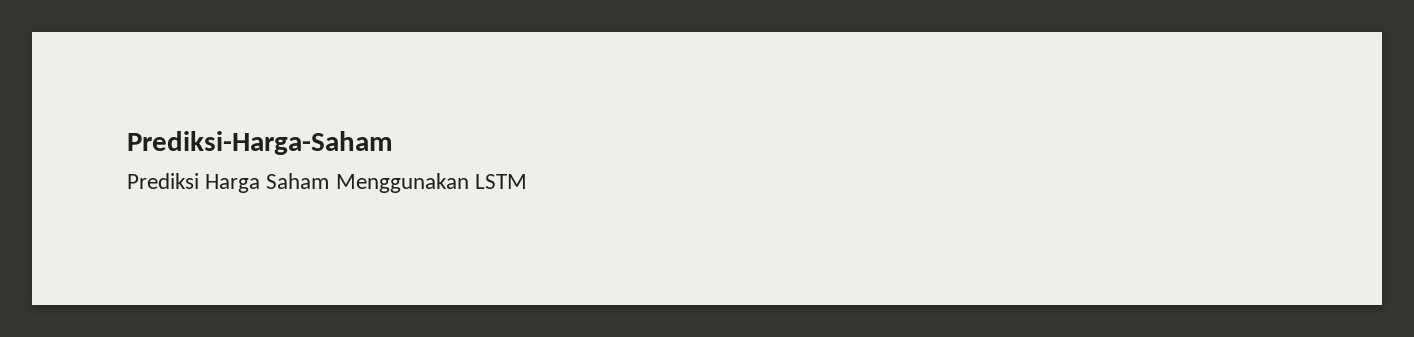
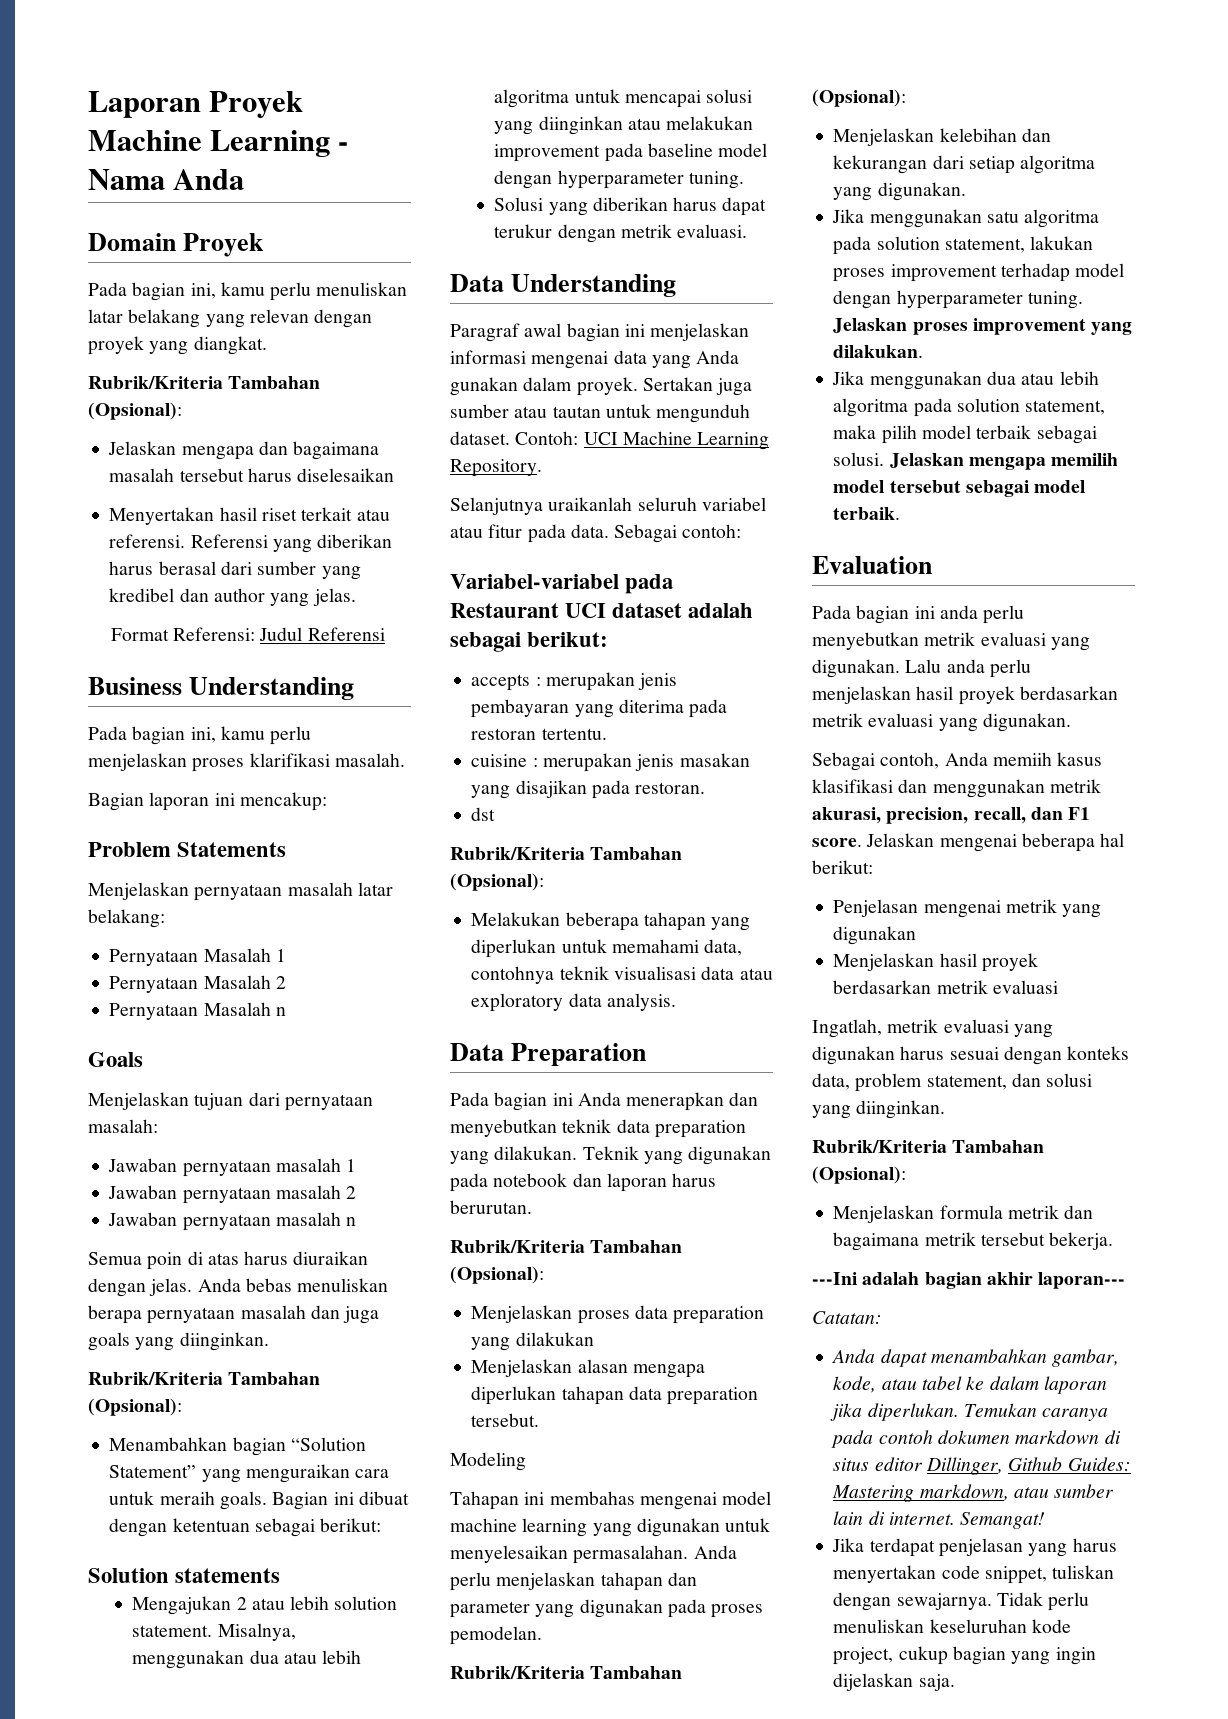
[127,131,393,155] [127,173,527,193] Prediksi-Harga-Saham // Prediksi Harga Saham Menggunakan LSTM -> [88,91,304,118] [88,130,349,157] [88,169,245,190] [88,233,265,257] [88,282,408,301] [88,309,373,328] [88,336,267,355] [88,376,321,389] [88,402,182,420] [108,441,380,460] [109,468,395,482] [109,507,390,525] [109,534,393,553] [109,561,361,580] [109,588,356,607] [110,627,385,641] [88,677,355,700] [88,726,312,745] [88,753,405,772] [88,792,327,811] [88,842,287,857] [88,882,393,901] [88,909,165,928] [109,948,286,966] [109,975,286,993] [109,1002,286,1020] [88,1052,143,1067] [88,1092,373,1111] [88,1119,158,1133] [108,1158,357,1177] [108,1185,357,1204] [108,1212,357,1231] [88,1251,369,1270] [88,1278,389,1297] [88,1305,380,1324] [88,1332,269,1351] [88,1372,321,1385] [88,1398,182,1416] [109,1437,366,1456] [109,1464,390,1483] [109,1491,409,1510] [109,1518,382,1537] [88,1568,281,1583] [132,1596,398,1615] [132,1623,296,1641] [132,1650,362,1669] [494,89,753,108] [494,116,754,135] [494,143,768,162] [494,170,744,189] [494,197,767,216] [494,224,748,243] [450,274,677,297] [450,323,750,342] [450,350,740,369] [450,377,753,396] [450,404,751,423] [450,431,770,450] [450,459,542,477] [450,497,766,515] [450,524,742,543] [450,574,674,594] [450,603,754,618] [450,632,609,652] [471,672,678,691] [471,699,728,718] [471,728,607,740] [471,753,750,772] [471,780,706,799] [471,807,496,821] [450,847,683,860] [450,873,544,891] [471,912,751,931] [471,939,743,958] [471,966,773,984] [471,993,676,1012] [450,1043,647,1066] [450,1092,759,1111] [450,1119,746,1138] [450,1146,772,1165] [450,1173,717,1192] [450,1200,532,1214] [450,1240,683,1253] [450,1266,544,1284] [471,1305,765,1324] [471,1332,594,1351] [471,1359,705,1378] [471,1386,759,1405] [471,1413,540,1427] [450,1452,526,1471] [450,1491,772,1510] [450,1518,771,1537] [450,1545,737,1564] [450,1572,697,1591] [450,1599,764,1618] [450,1626,542,1645] [450,1666,683,1679] [812,89,906,107] [833,128,1051,146] [833,155,1096,174] [833,182,966,201] [832,209,1100,228] [833,236,1094,255] [833,263,1125,282] [833,290,1083,309] [833,318,1133,335] [833,345,924,358] [832,371,1099,390] [833,398,1106,417] [833,425,1097,444] [833,452,1119,470] [833,480,1086,497] [833,507,901,520] [812,556,932,574] [812,605,1025,624] [812,632,1090,651] [812,659,1031,678] [812,686,1118,705] [812,713,1071,732] [812,752,1103,771] [812,779,1101,798] [812,807,1091,824] [812,833,1125,852] [812,860,873,874] [833,899,1102,918] [833,926,917,945] [833,953,1038,972] [833,980,1058,994] [812,1019,1053,1038] [812,1046,1130,1065] [812,1073,1093,1092] [812,1100,946,1119] [812,1140,1045,1153] [812,1166,906,1184] [833,1205,1094,1223] [833,1232,1114,1251] [812,1272,1126,1289] [812,1311,882,1324] [832,1349,1120,1367] [833,1376,1107,1394] [830,1403,1109,1421] [831,1430,1121,1448] [833,1457,1131,1475] [832,1484,1115,1502] [833,1511,1046,1529] [832,1538,1117,1557] [833,1565,1115,1584] [833,1592,1090,1611] [833,1619,1071,1633] [833,1646,1096,1665] [833,1673,955,1691] Laporan Proyek Machine Learning - Nama Anda // Domain Proyek // Pada bagian ini, kamu perlu menuliskan latar belakang yang relevan dengan proyek yang diangkat. // Rubrik/Kriteria Tambahan (Opsional): // Jelaskan mengapa dan bagaimana masalah tersebut harus diselesaikan // Menyertakan hasil riset terkait atau referensi. Referensi yang diberikan harus berasal dari sumber yang kredibel dan author yang jelas. // Format Referensi: Judul Referensi // Business Understanding // Pada bagian ini, kamu perlu menjelaskan proses klarifikasi masalah. // Bagian laporan ini mencakup: // Problem Statements // Menjelaskan pernyataan masalah latar belakang: // Pernyataan Masalah 1 // Pernyataan Masalah 2 // Pernyataan Masalah n // Goals // Menjelaskan tujuan dari pernyataan masalah: // Jawaban pernyataan masalah 1 // Jawaban pernyataan masalah 2 // Jawaban pernyataan masalah n // Semua poin di atas harus diuraikan dengan jelas. Anda bebas menuliskan berapa pernyataan masalah dan juga goals yang diinginkan. // Rubrik/Kriteria Tambahan (Opsional): // Menambahkan bagian “Solution Statement” yang menguraikan cara untuk meraih goals. Bagian ini dibuat dengan ketentuan sebagai berikut: // Solution statements // Mengajukan 2 atau lebih solution statement. Misalnya, menggunakan dua atau lebih algoritma untuk mencapai solusi yang diinginkan atau melakukan improvement pada baseline model dengan hyperparameter tuning. // Solusi yang diberikan harus dapat terukur dengan metrik evaluasi. // Data Understanding // Paragraf awal bagian ini menjelaskan informasi mengenai data yang Anda gunakan dalam proyek. Sertakan juga sumber atau tautan untuk mengunduh dataset. Contoh: UCI Machine Learning Repository. // Selanjutnya uraikanlah seluruh variabel atau fitur pada data. Sebagai contoh: // Variabel-variabel pada Restaurant UCI dataset adalah sebagai berikut: // accepts : merupakan jenis pembayaran yang diterima pada restoran tertentu. // cuisine : merupakan jenis masakan yang disajikan pada restoran. // dst // Rubrik/Kriteria Tambahan (Opsional): // Melakukan beberapa tahapan yang diperlukan untuk memahami data, contohnya teknik visualisasi data atau exploratory data analysis. // Data Preparation // Pada bagian ini Anda menerapkan dan menyebutkan teknik data preparation yang dilakukan. Teknik yang digunakan pada notebook dan laporan harus berurutan. // Rubrik/Kriteria Tambahan (Opsional): // Menjelaskan proses data preparation yang dilakukan // Menjelaskan alasan mengapa diperlukan tahapan data preparation tersebut. // Modeling // Tahapan ini membahas mengenai model machine learning yang digunakan untuk menyelesaikan permasalahan. Anda perlu menjelaskan tahapan dan parameter yang digunakan pada proses pemodelan. // Rubrik/Kriteria Tambahan (Opsional): // Menjelaskan kelebihan dan kekurangan dari setiap algoritma yang digunakan. // Jika menggunakan satu algoritma pada solution statement, lakukan proses improvement terhadap model dengan hyperparameter tuning. Jelaskan proses improvement yang dilakukan. // Jika menggunakan dua atau lebih algoritma pada solution statement, maka pilih model terbaik sebagai solusi. Jelaskan mengapa memilih model tersebut sebagai model terbaik. // Evaluation // Pada bagian ini anda perlu menyebutkan metrik evaluasi yang digunakan. Lalu anda perlu menjelaskan hasil proyek berdasarkan metrik evaluasi yang digunakan. // Sebagai contoh, Anda memiih kasus klasifikasi dan menggunakan metrik akurasi, precision, recall, dan F1 score. Jelaskan mengenai beberapa hal berikut: // Penjelasan mengenai metrik yang digunakan // Menjelaskan hasil proyek berdasarkan metrik evaluasi // Ingatlah, metrik evaluasi yang digunakan harus sesuai dengan konteks data, problem statement, dan solusi yang diinginkan. // Rubrik/Kriteria Tambahan (Opsional): // Menjelaskan formula metrik dan bagaimana metrik tersebut bekerja. // ---Ini adalah bagian akhir laporan--- // Catatan: // Anda dapat menambahkan gambar, kode, atau tabel ke dalam laporan jika diperlukan. Temukan caranya pada contoh dokumen markdown di situs editor Dillinger, Github Guides: Mastering markdown, atau sumber lain di internet. Semangat! // Jika terdapat penjelasan yang harus menyertakan code snippet, tuliskan dengan sewajarnya. Tidak perlu menuliskan keseluruhan kode project, cukup bagian yang ingin dijelaskan saja.

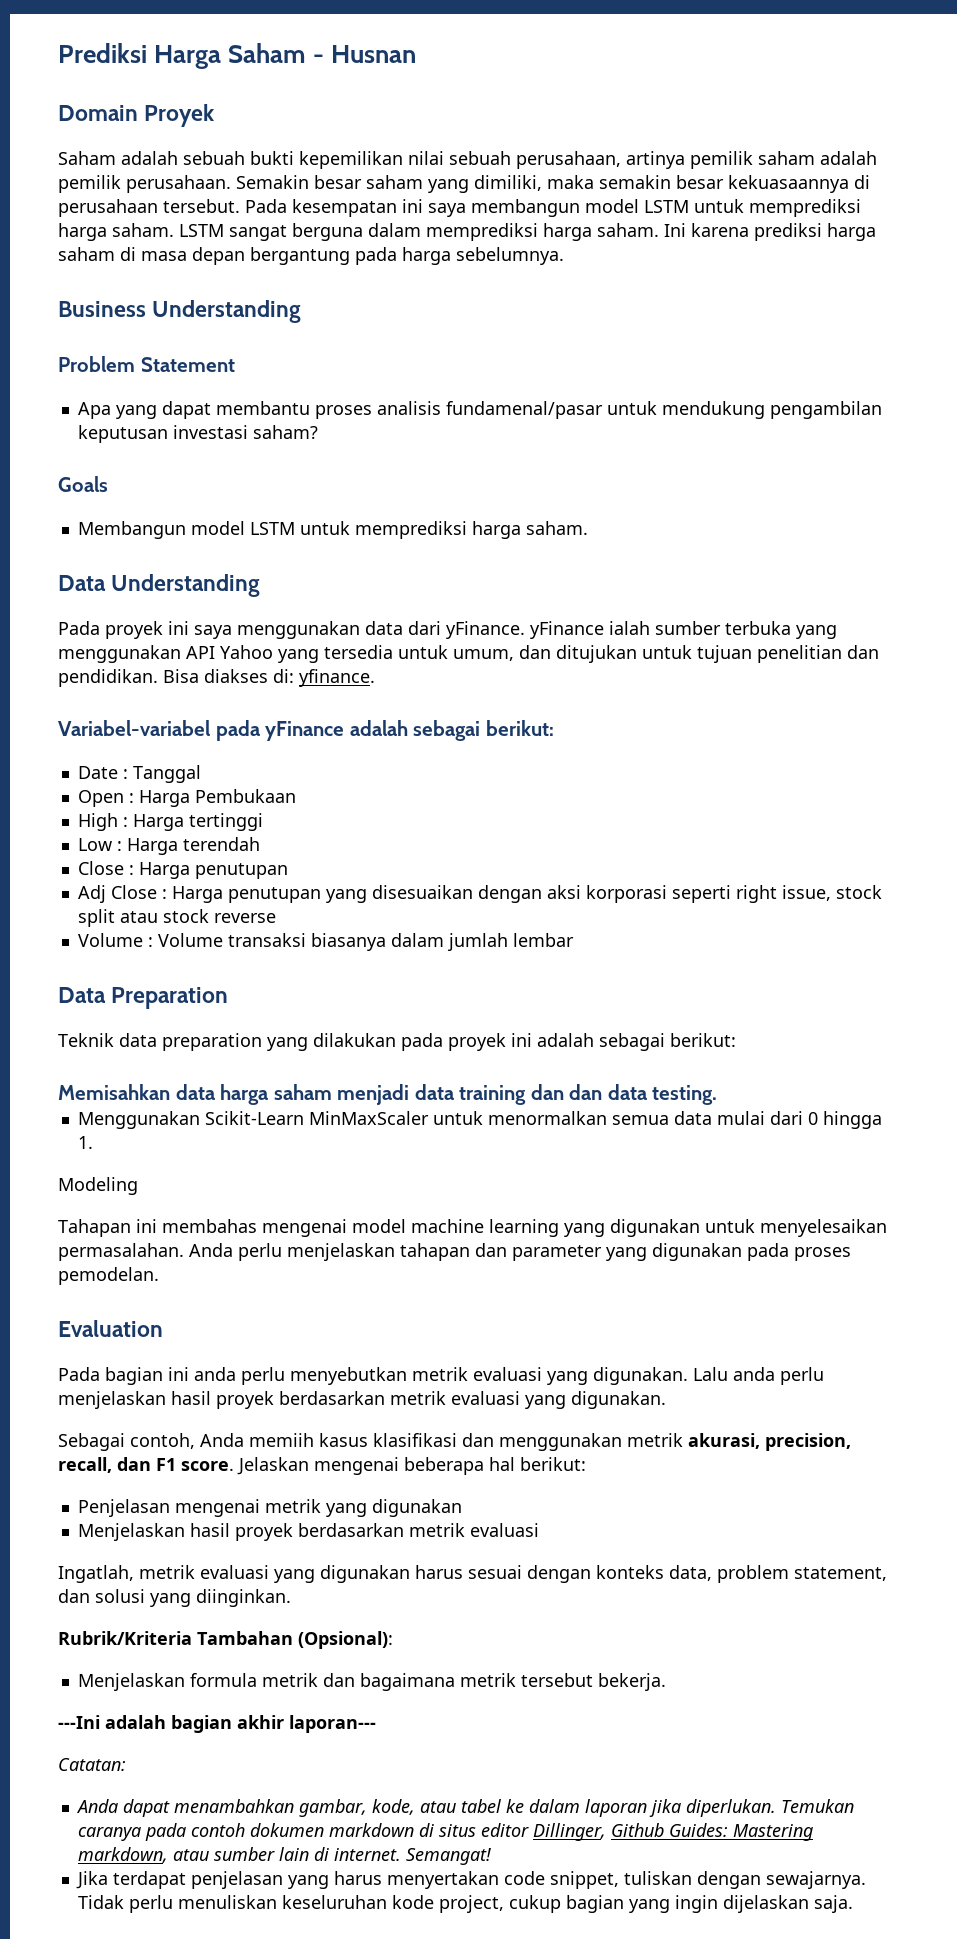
[88,91,304,118] [88,130,349,157] [88,169,245,190] [88,233,265,257] [88,282,408,301] [88,309,373,328] [88,336,267,355] [88,376,321,389] [88,402,182,420] [108,441,380,460] [109,468,395,482] [109,507,390,525] [109,534,393,553] [109,561,361,580] [109,588,356,607] [110,627,385,641] [88,677,355,700] [88,726,312,745] [88,753,405,772] [88,792,327,811] [88,842,287,857] [88,882,393,901] [88,909,165,928] [109,948,286,966] [109,975,286,993] [109,1002,286,1020] [88,1052,143,1067] [88,1092,373,1111] [88,1119,158,1133] [108,1158,357,1177] [108,1185,357,1204] [108,1212,357,1231] [88,1251,369,1270] [88,1278,389,1297] [88,1305,380,1324] [88,1332,269,1351] [88,1372,321,1385] [88,1398,182,1416] [109,1437,366,1456] [109,1464,390,1483] [109,1491,409,1510] [109,1518,382,1537] [88,1568,281,1583] [132,1596,398,1615] [132,1623,296,1641] [132,1650,362,1669] [494,89,753,108] [494,116,754,135] [494,143,768,162] [494,170,744,189] [494,197,767,216] [494,224,748,243] [450,274,677,297] [450,323,750,342] [450,350,740,369] [450,377,753,396] [450,404,751,423] [450,431,770,450] [450,459,542,477] [450,497,766,515] [450,524,742,543] Laporan Proyek Machine Learning - Nama Anda // Domain Proyek // Pada bagian ini, kamu perlu menuliskan latar belakang yang relevan dengan proyek yang diangkat. // Rubrik/Kriteria Tambahan (Opsional): // Jelaskan mengapa dan bagaimana masalah tersebut harus diselesaikan // Menyertakan hasil riset terkait atau referensi. Referensi yang diberikan harus berasal dari sumber yang kredibel dan author yang jelas. // Format Referensi: Judul Referensi // Business Understanding // Pada bagian ini, kamu perlu menjelaskan proses klarifikasi masalah. // Bagian laporan ini mencakup: // Problem Statements // Menjelaskan pernyataan masalah latar belakang: // Pernyataan Masalah 1 // Pernyataan Masalah 2 // Pernyataan Masalah n // Goals // Menjelaskan tujuan dari pernyataan masalah: // Jawaban pernyataan masalah 1 // Jawaban pernyataan masalah 2 // Jawaban pernyataan masalah n // Semua poin di atas harus diuraikan dengan jelas. Anda bebas menuliskan berapa pernyataan masalah dan juga goals yang diinginkan. // Rubrik/Kriteria Tambahan (Opsional): // Menambahkan bagian “Solution Statement” yang menguraikan cara untuk meraih goals. Bagian ini dibuat dengan ketentuan sebagai berikut: // Solution statements // Mengajukan 2 atau lebih solution statement. Misalnya, menggunakan dua atau lebih algoritma untuk mencapai solusi yang diinginkan atau melakukan improvement pada baseline model dengan hyperparameter tuning. // Solusi yang diberikan harus dapat terukur dengan metrik evaluasi. // Data Understanding // Paragraf awal bagian ini menjelaskan informasi mengenai data yang Anda gunakan dalam proyek. Sertakan juga sumber atau tautan untuk mengunduh dataset. Contoh: UCI Machine Learning Repository. // Selanjutnya uraikanlah seluruh variabel atau fitur pada data. Sebagai contoh: -> [58,43,417,69] [58,104,216,127] [58,151,877,169] [58,175,870,193] [58,199,861,217] [58,223,876,241] [58,247,564,265] [58,300,302,323] [58,356,235,372] [77,401,882,419] [77,425,318,443] [58,476,108,492] [77,521,588,539] [58,574,261,597] [58,621,837,639] [58,645,879,663] [58,669,375,687] Prediksi Harga Saham - Husnan // Domain Proyek // Saham adalah sebuah bukti kepemilikan nilai sebuah perusahaan, artinya pemilik saham adalah pemilik perusahaan. Semakin besar saham yang dimiliki, maka semakin besar kekuasaannya di perusahaan tersebut. Pada kesempatan ini saya membangun model LSTM untuk memprediksi harga saham. LSTM sangat berguna dalam memprediksi harga saham. Ini karena prediksi harga saham di masa depan bergantung pada harga sebelumnya. // Business Understanding // Problem Statement // Apa yang dapat membantu proses analisis fundamenal/pasar untuk mendukung pengambilan keputusan investasi saham? // Goals // Membangun model LSTM untuk memprediksi harga saham. // Data Understanding // Pada proyek ini saya menggunakan data dari yFinance. yFinance ialah sumber terbuka yang menggunakan API Yahoo yang tersedia untuk umum, dan ditujukan untuk tujuan penelitian dan pendidikan. Bisa diakses di: yfinance.
[450,603,754,618] [450,632,609,652] [471,672,678,691] [471,699,728,718] [471,728,607,740] [471,753,750,772] [471,780,706,799] [471,807,496,821] [450,847,683,860] [450,873,544,891] [471,912,751,931] [471,939,743,958] [471,966,773,984] [471,993,676,1012] [450,1043,647,1066] [450,1092,759,1111] [450,1119,746,1138] [450,1146,772,1165] [450,1173,717,1192] [450,1200,532,1214] [450,1240,683,1253] [450,1266,544,1284] [471,1305,765,1324] [471,1332,594,1351] [471,1359,705,1378] [471,1386,759,1405] [471,1413,540,1427] Restaurant UCI dataset adalah sebagai berikut: // accepts : merupakan jenis pembayaran yang diterima pada restoran tertentu. // cuisine : merupakan jenis masakan yang disajikan pada restoran. // dst // Rubrik/Kriteria Tambahan (Opsional): // Melakukan beberapa tahapan yang diperlukan untuk memahami data, contohnya teknik visualisasi data atau exploratory data analysis. // Data Preparation // Pada bagian ini Anda menerapkan dan menyebutkan teknik data preparation yang dilakukan. Teknik yang digunakan pada notebook dan laporan harus berurutan. // Rubrik/Kriteria Tambahan (Opsional): // Menjelaskan proses data preparation yang dilakukan // Menjelaskan alasan mengapa diperlukan tahapan data preparation tersebut. -> [265,720,554,741] [77,765,201,783] [77,789,296,807] [77,813,263,831] [77,837,260,855] [77,861,288,879] [77,885,882,903] [77,909,276,927] [77,933,574,951] [58,987,229,1009] [58,1033,736,1051] [58,1084,718,1105] [77,1111,882,1129] [77,1136,93,1149] yFinance adalah sebagai berikut: // Date : Tanggal // Open : Harga Pembukaan // High : Harga tertinggi // Low : Harga terendah // Close : Harga penutupan // Adj Close : Harga penutupan yang disesuaikan dengan aksi korporasi seperti right issue, stock split atau stock reverse // Volume : Volume transaksi biasanya dalam jumlah lembar // Data Preparation // Teknik data preparation yang dilakukan pada proyek ini adalah sebagai berikut: // Memisahkan data harga saham menjadi data training dan dan data testing. // Menggunakan Scikit-Learn MinMaxScaler untuk menormalkan semua data mulai dari 0 hingga 1.
[450,1666,683,1679] [812,89,906,107] [833,128,1051,146] [833,155,1096,174] [833,182,966,201] [832,209,1100,228] [833,236,1094,255] [833,263,1125,282] [833,290,1083,309] [833,318,1133,335] [833,345,924,358] [832,371,1099,390] [833,398,1106,417] [833,425,1097,444] [833,452,1119,470] [833,480,1086,497] [833,507,901,520] // Rubrik/Kriteria Tambahan (Opsional): // Menjelaskan kelebihan dan kekurangan dari setiap algoritma yang digunakan. // Jika menggunakan satu algoritma pada solution statement, lakukan proses improvement terhadap model dengan hyperparameter tuning. Jelaskan proses improvement yang dilakukan. // Jika menggunakan dua atau lebih algoritma pada solution statement, maka pilih model terbaik sebagai solusi. Jelaskan mengapa memilih model tersebut sebagai model terbaik. -> (159, 1276) none

